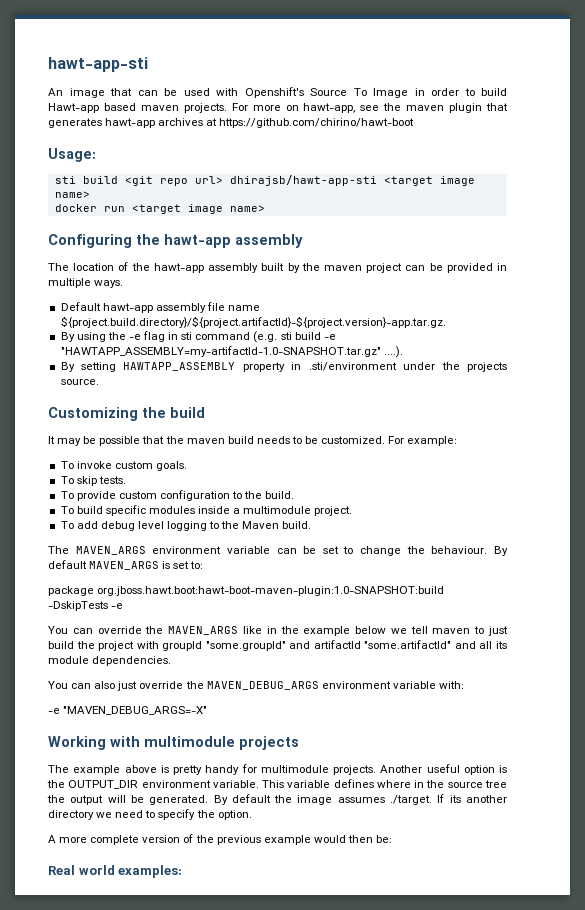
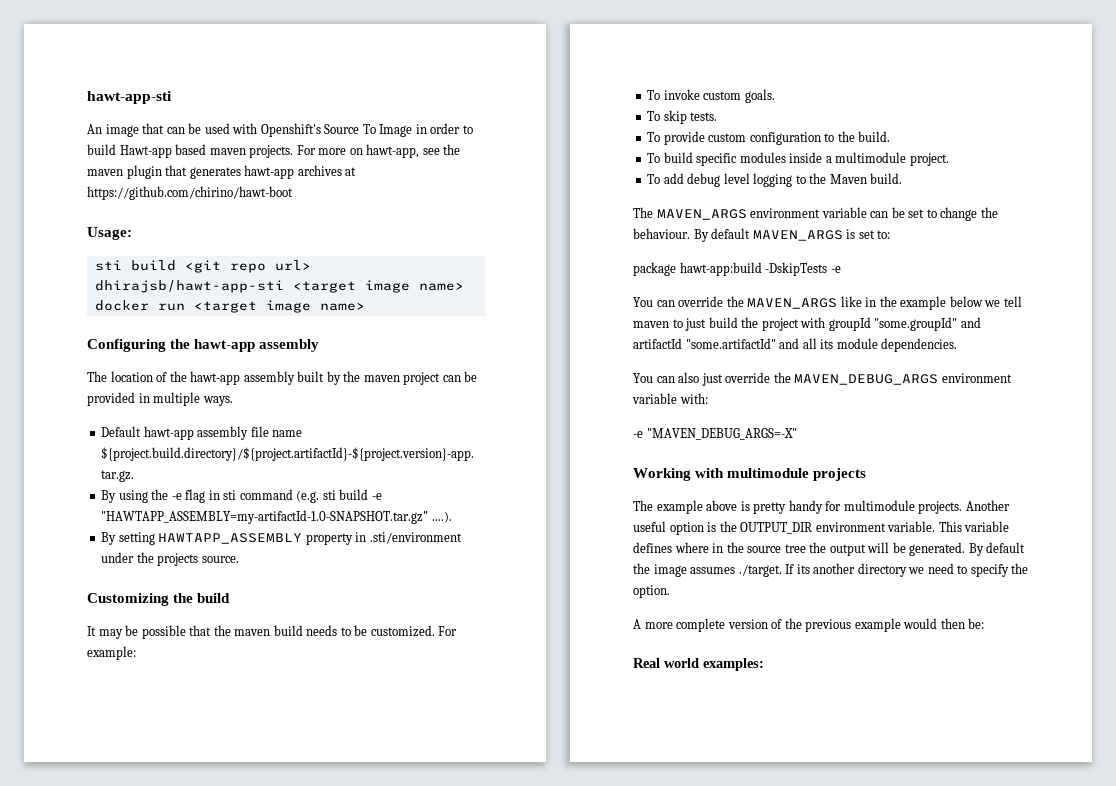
[97,586,445,596] org.jboss.hawt.boot:hawt-boot-maven-plugin:1.0-SNAPSHOT:build -> [679,262,762,276] hawt-app:build

